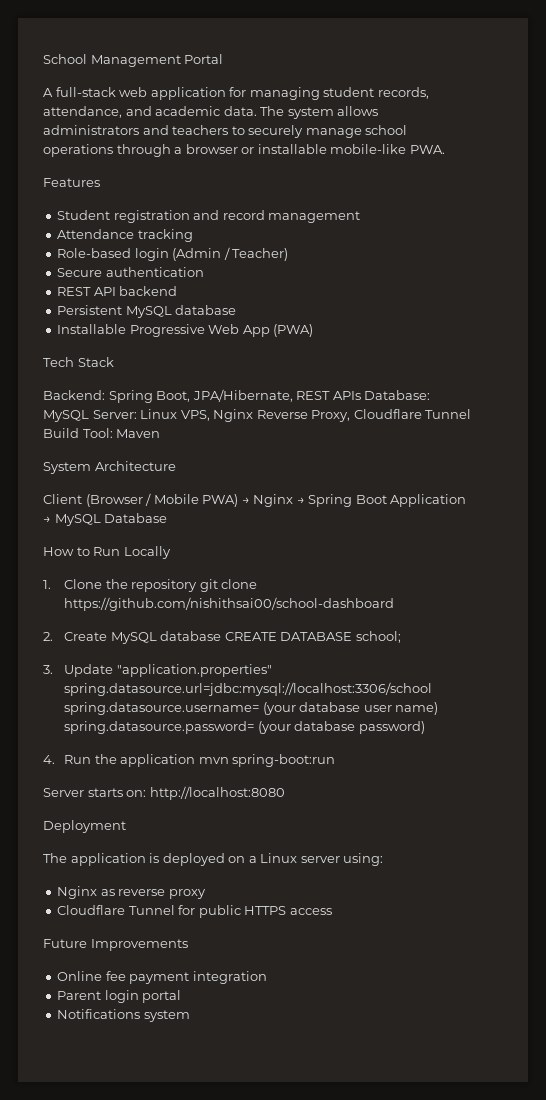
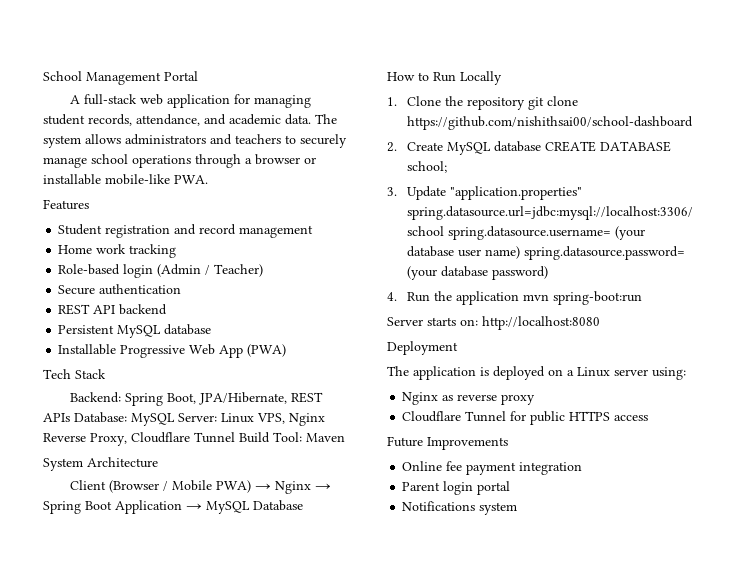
[57,229,135,239] Attendance -> [58,244,127,254] Home work

